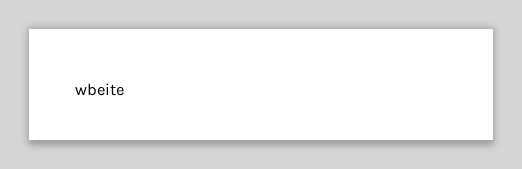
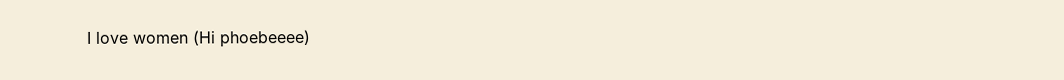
[75,83,124,96] wbeite -> [86,29,311,48] I love women (Hi phoebeeee)

